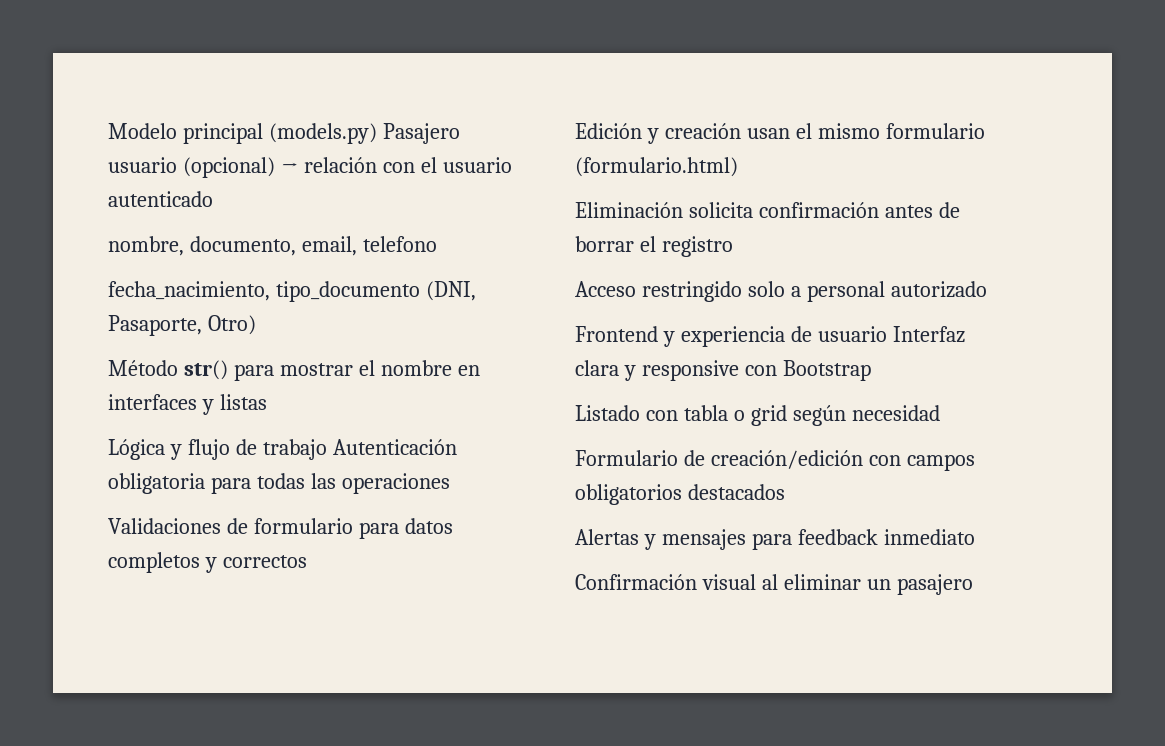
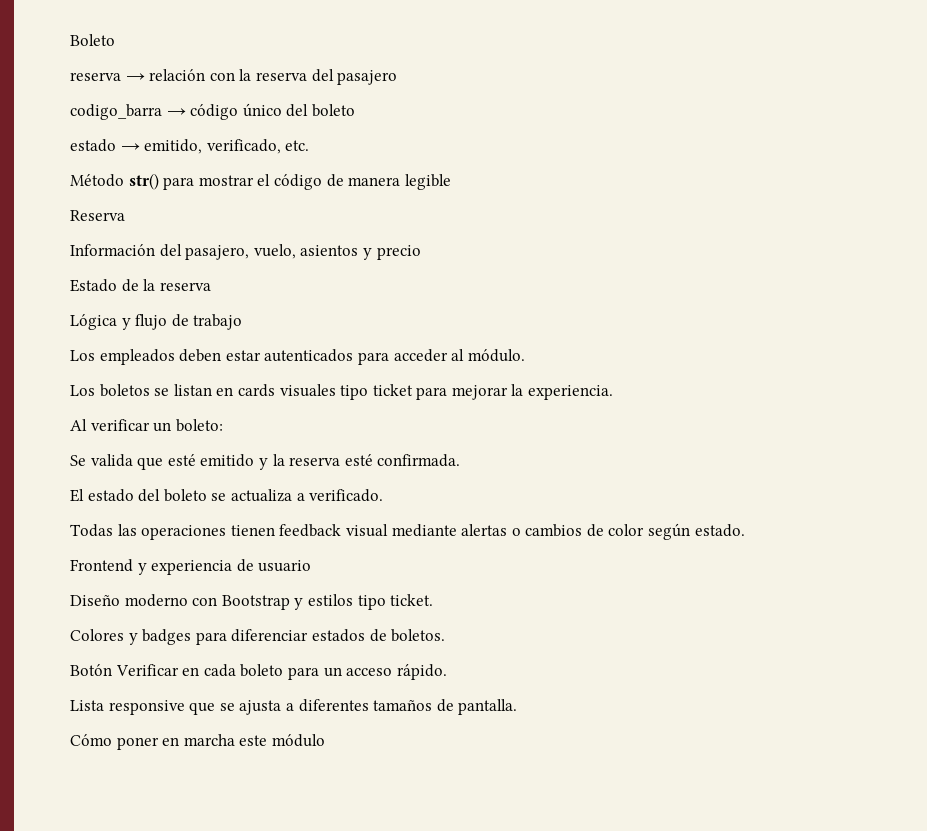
[108,123,460,144] [108,157,512,178] [108,191,213,207] [108,236,437,256] [108,281,476,302] [108,315,256,336] Modelo principal (models.py) Pasajero usuario (opcional) → relación con el usuario autenticado // nombre, documento, email, telefono // fecha_nacimiento, tipo_documento (DNI, Pasaporte, Otro) -> [70,34,115,46] [70,69,398,85] [70,103,355,120] [70,139,310,154] Boleto // reserva → relación con la reserva del pasajero // codigo_barra → código único del boleto // estado → emitido, verificado, etc.
[380,360,480,376] [108,394,267,415] nombre en interfaces y listas -> [273,174,451,190] [70,210,125,221] [70,244,421,260] [70,279,211,292] código de manera legible // Reserva // Información del pasajero, vuelo, asientos y precio // Estado de la reserva
[332,439,457,455] [108,473,450,494] [108,518,453,539] [108,552,307,573] [575,123,985,144] [575,157,738,177] [575,202,960,218] [575,236,733,257] [575,281,987,302] Autenticación obligatoria para todas las operaciones // Validaciones de formulario para datos completos y correctos // Edición y creación usan el mismo formulario (formulario.html) // Eliminación solicita confirmación antes de borrar el registro // Acceso restringido solo a personal autorizado -> [70,349,525,365] [70,384,614,400] [70,419,223,432] [70,454,461,470] [70,489,384,502] [70,523,745,540] // Los empleados deben estar autenticados para acceder al módulo. // Los boletos se listan en cards visuales tipo ticket para mejorar la experiencia. // Al verificar un boleto: // Se valida que esté emitido y la reserva esté confirmada. // El estado del boleto se actualiza a verificado. // Todas las operaciones tienen feedback visual mediante alertas o cambios de color según estado.
[892,326,965,343] [575,360,871,381] [575,405,940,426] [575,450,975,471] [575,484,785,505] [575,529,975,550] [575,574,973,595] Interfaz clara y responsive con Bootstrap // Listado con tabla o grid según necesidad // Formulario de creación/edición con campos obligatorios destacados // Alertas y mensajes para feedback inmediato // Confirmación visual al eliminar un pasajero -> [70,594,434,610] [70,629,446,645] [70,664,447,680] [70,699,518,715] [70,734,325,750] // Diseño moderno con Bootstrap y estilos tipo ticket. // Colores y badges para diferenciar estados de boletos. // Botón Verificar en cada boleto para un acceso rápido. // Lista responsive que se ajusta a diferentes tamaños de pantalla. // Cómo poner en marcha este módulo

